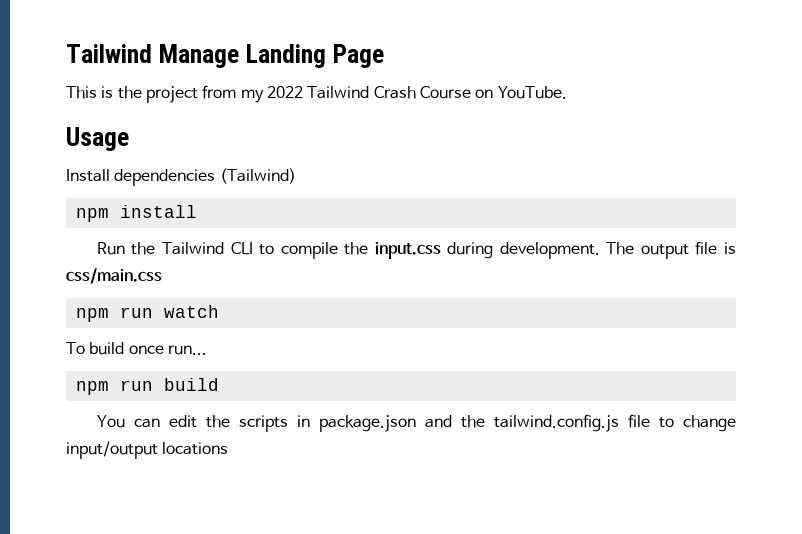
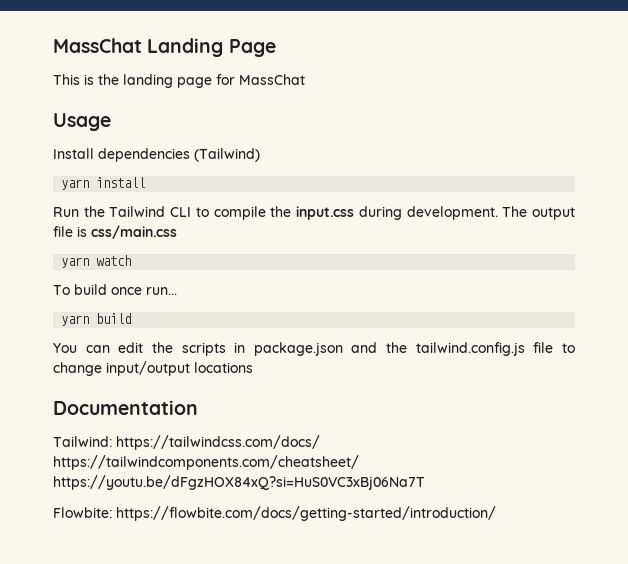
[66,44,239,68] Tailwind Manage -> [53,38,142,53] MassChat
[145,85,568,103] project from my 2022 Tailwind Crash Course on YouTube. -> [123,74,305,88] landing page for MassChat
[75,208,109,222] npm -> [61,179,90,190] yarn
[75,307,153,322] npm run -> [61,257,90,268] yarn
[75,380,153,395] npm run -> [61,315,90,326] yarn
(229, 448) none -> [53,400,198,415] [53,435,320,450] [53,455,359,470] [53,475,425,490] [53,506,496,521] // Documentation // Tailwind: https://tailwindcss.com/docs/ https://tailwindcomponents.com/cheatsheet/ https://youtu.be/dFgzHOX84xQ?si=HuS0VC3xBj06Na7T // Flowbite: https://flowbite.com/docs/getting-started/introduction/

